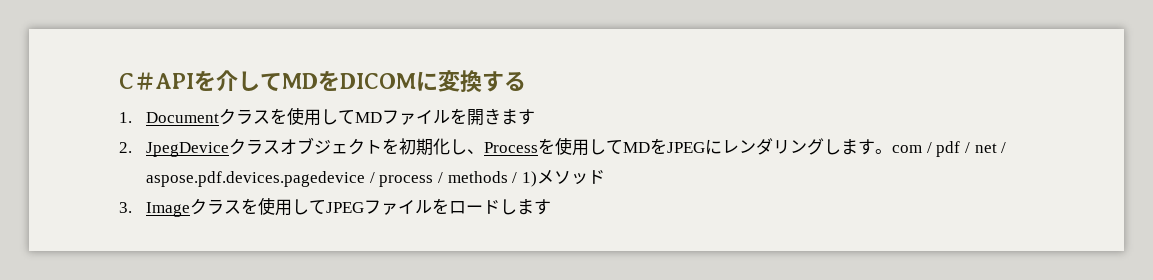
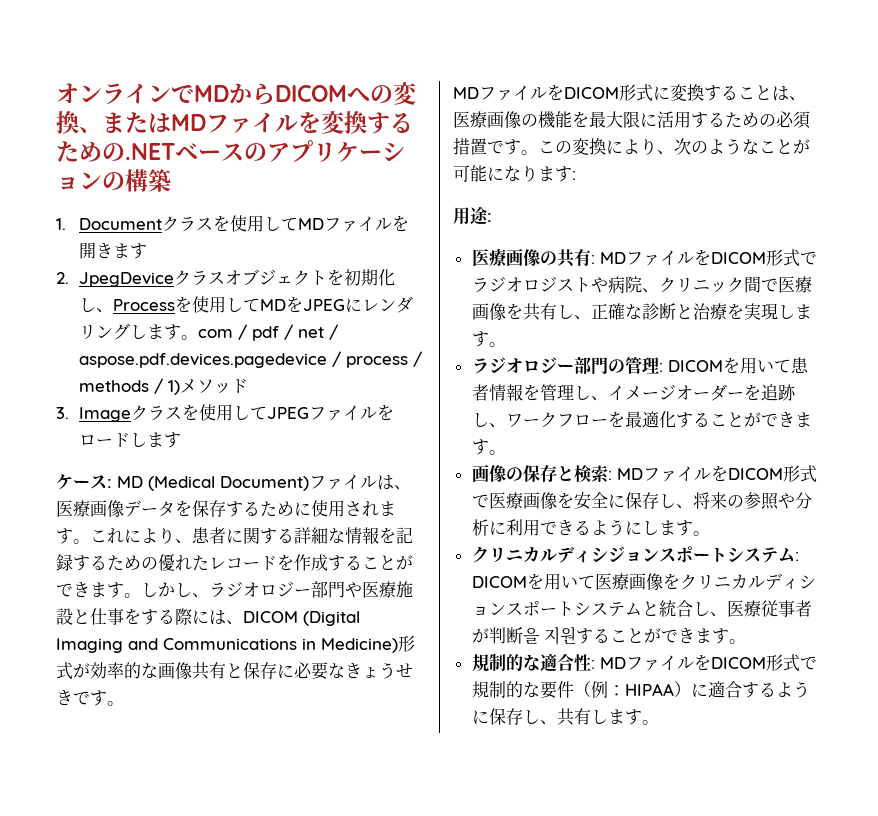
[119,70,526,93] C＃APIを介してMDをDICOMに変換する -> [56,82,417,105] [56,111,413,134] [56,140,405,162] [56,169,171,192] オンラインでMDからDICOMへの変換、またはMDファイルを変換するための.NETベースのアプリケーションの構築
(552, 207) none -> [56,474,411,491] [56,500,396,518] [56,527,413,544] [56,554,413,571] [56,581,413,598] [56,608,360,626] [56,635,415,653] [56,662,413,680] [56,690,124,706] [453,84,806,102] [453,111,810,129] [453,138,810,155] [453,165,576,182] [453,206,492,225] [471,248,817,267] [471,276,812,294] [471,303,812,321] [471,331,506,347] [471,357,809,375] [471,384,796,401] [471,411,812,428] [471,439,506,455] [471,465,817,483] [471,492,812,510] [471,519,710,536] [471,546,799,563] [471,573,816,591] [471,600,812,617] [471,626,746,645] [471,653,817,672] [471,681,810,699] [471,708,659,726] // ケース: MD (Medical Document)ファイルは、医療画像データを保存するために使用されます。これにより、患者に関する詳細な情報を記録するための優れたレコードを作成することができます。しかし、ラジオロジー部門や医療施設と仕事をする際には、DICOM (Digital Imaging and Communications in Medicine)形式が効率的な画像共有と保存に必要なきょうせきです。 // MDファイルをDICOM形式に変換することは、医療画像の機能を最大限に活用するための必須措置です。この変換により、次のようなことが可能になります: // 用途: // 医療画像の共有: MDファイルをDICOM形式でラジオロジストや病院、クリニック間で医療画像を共有し、正確な診断と治療を実現します。 // ラジオロジー部門の管理: DICOMを用いて患者情報を管理し、イメージオーダーを追跡し、ワークフローを最適化することができます。 // 画像の保存と検索: MDファイルをDICOM形式で医療画像を安全に保存し、将来の参照や分析に利用できるようにします。 // クリニカルディシジョンスポートシステム: DICOMを用いて医療画像をクリニカルディションスポートシステムと統合し、医療従事者が判断을 지원することができます。 // 規制的な適合性: MDファイルをDICOM形式で規制的な要件（例：HIPAA）に適合するように保存し、共有します。

